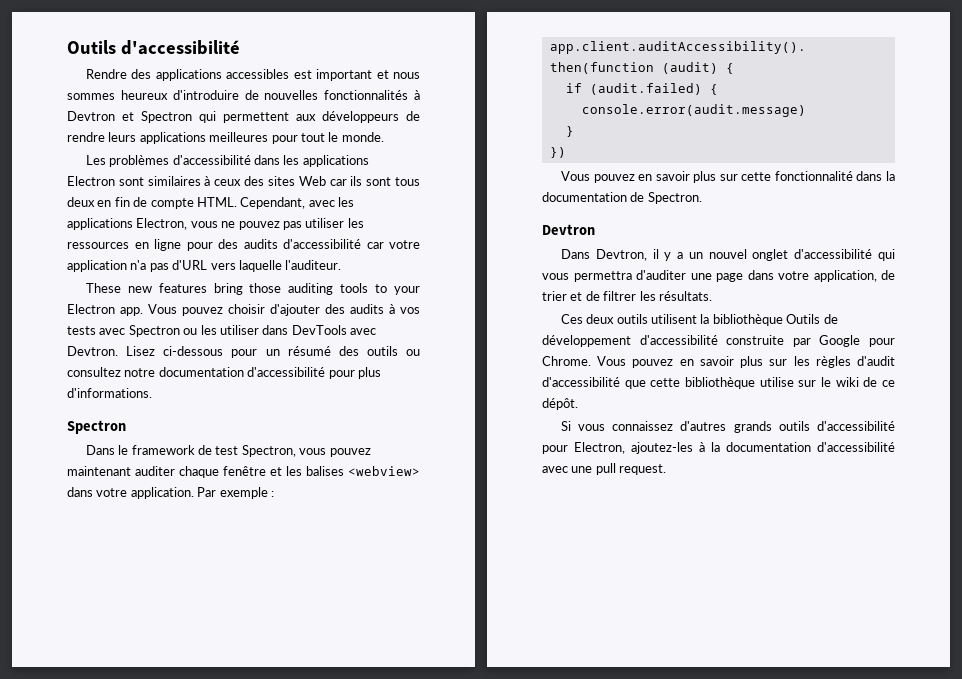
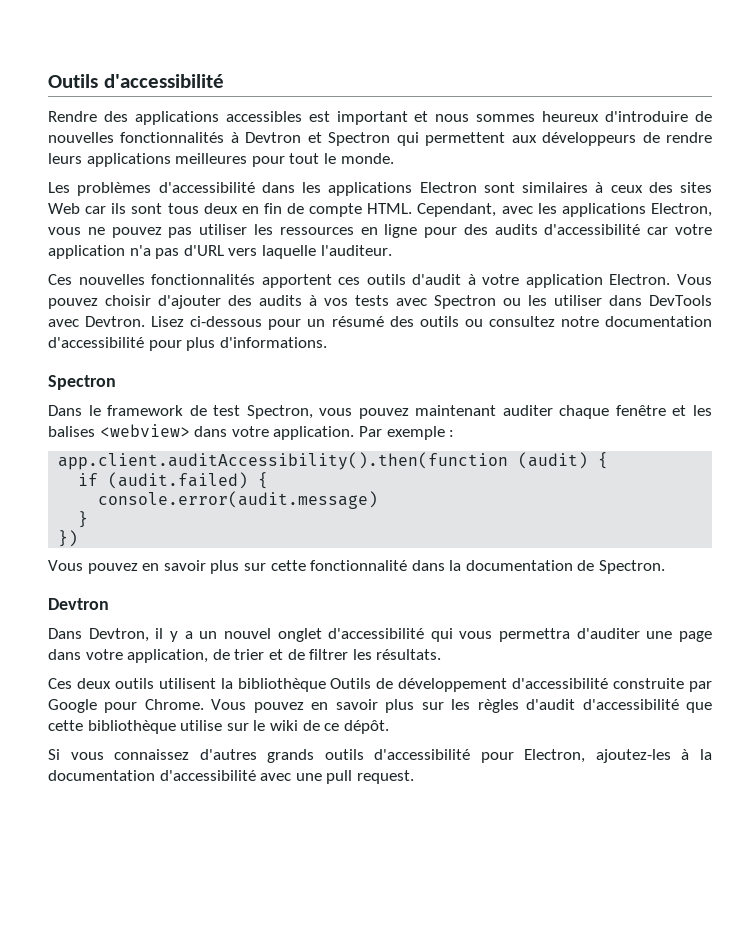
[85,283,421,295] [67,304,143,316] These new features bring those auditing tools to your Electron app. -> [48,274,671,288] Ces nouvelles fonctionnalités apportent ces outils d'audit à votre application Electron.

